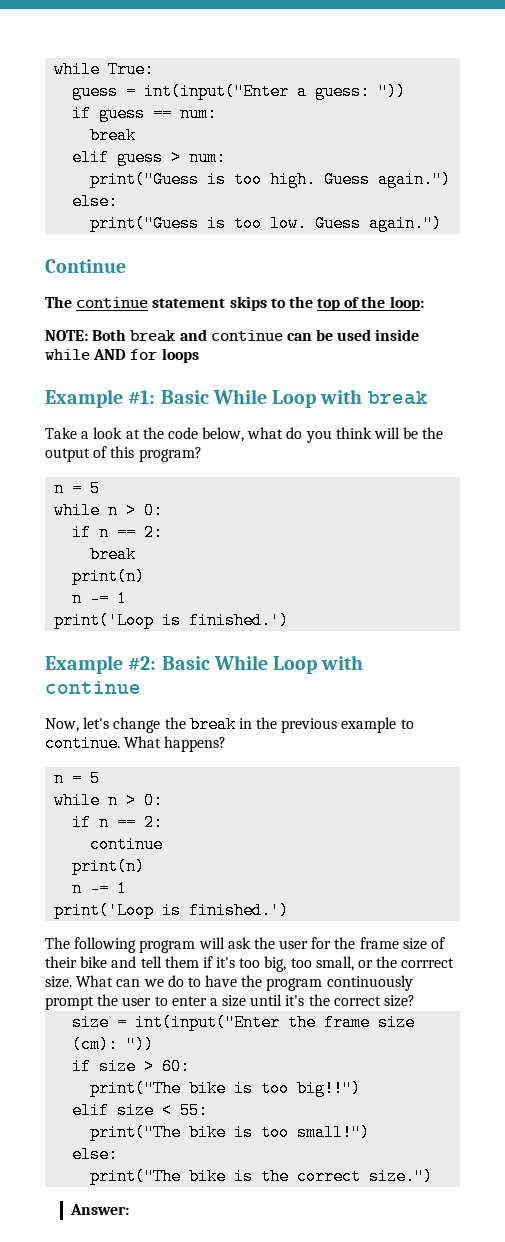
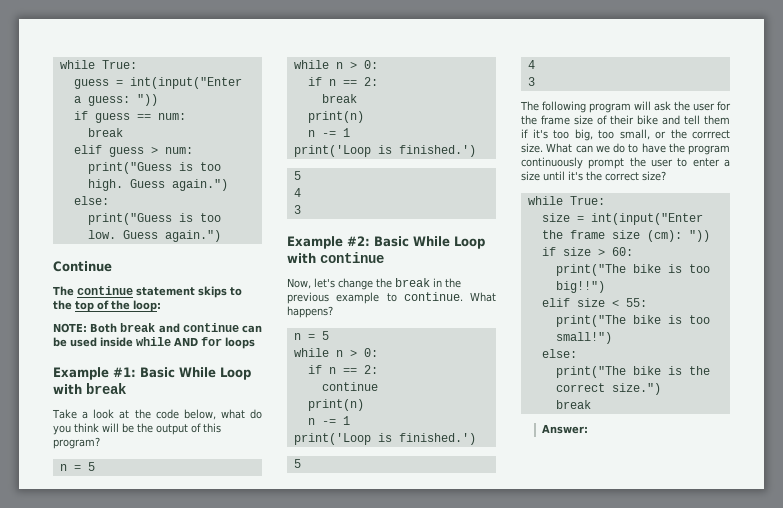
(290, 620) none -> [293,171,301,180] [293,188,301,197] [293,205,301,214] // 5 // 4 // 3
(290, 910) none -> [293,459,301,468] [527,60,535,69] [527,77,535,86] // 5 // 4 // 3
(416, 1001) none -> [527,196,605,205] // while True:
(434, 1176) none -> [555,400,591,409] // break

